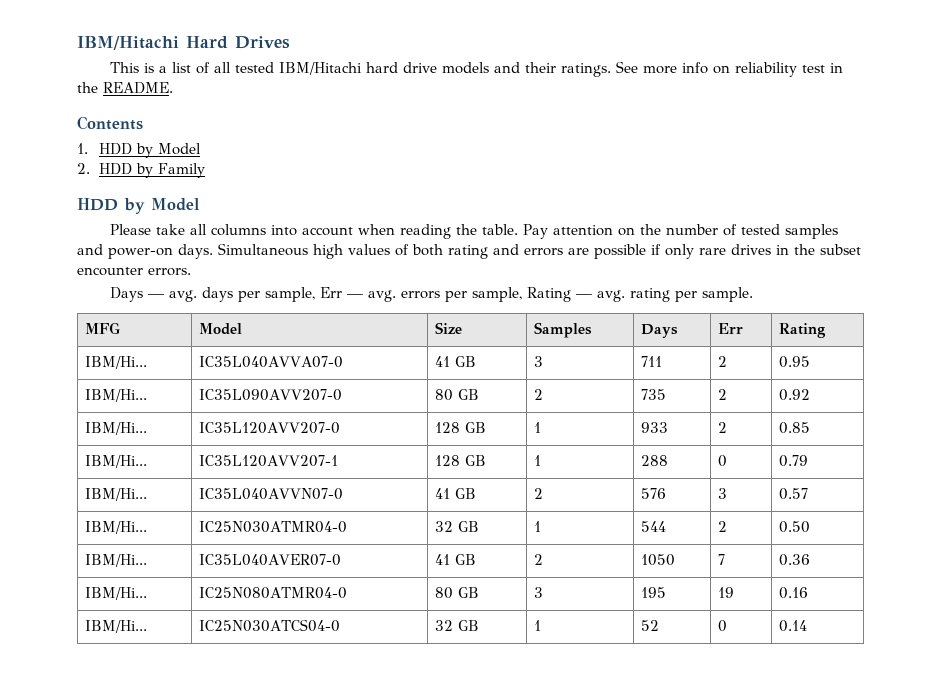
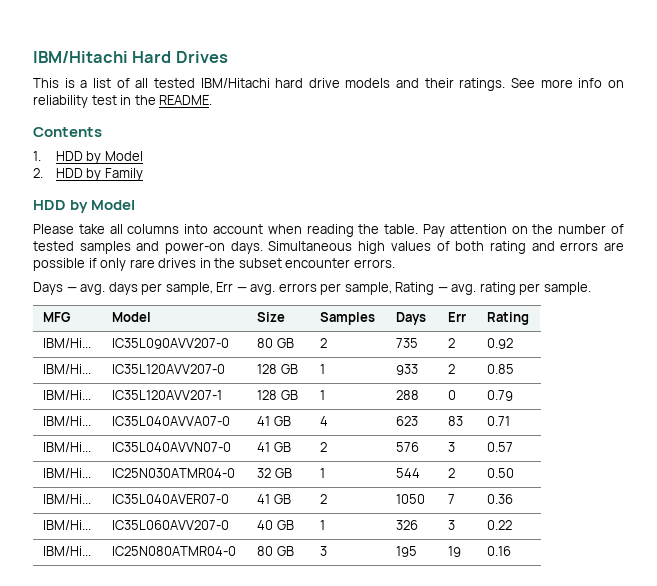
[85,356,148,369] [199,356,344,368] [435,356,477,367] [534,356,544,367] [641,356,663,367] [718,356,728,367] [779,356,811,368] // IBM/Hi... | IC35L040AVVA07-0 | 41 GB | 3 | 711 | 2 | 0.95 -> (530, 318) none
(809, 461) none -> [43,416,92,426] [112,416,231,426] [257,416,291,426] [320,416,329,426] [396,416,419,426] [448,416,464,426] [487,416,511,426] // IBM/Hi... | IC35L040AVVA07-0 | 41 GB | 4 | 623 | 83 | 0.71
(811, 560) none -> [43,520,92,530] [112,520,230,530] [257,520,294,530] [320,520,326,530] [396,520,419,530] [448,520,456,530] [487,520,513,530] // IBM/Hi... | IC35L060AVV207-0 | 40 GB | 1 | 326 | 3 | 0.22
[85,620,148,633] [199,619,341,632] [435,620,480,631] [534,620,542,631] [641,620,660,631] [718,620,728,632] [779,620,808,632] // IBM/Hi... | IC25N030ATCS04-0 | 32 GB | 1 | 52 | 0 | 0.14 -> (512, 551) none

